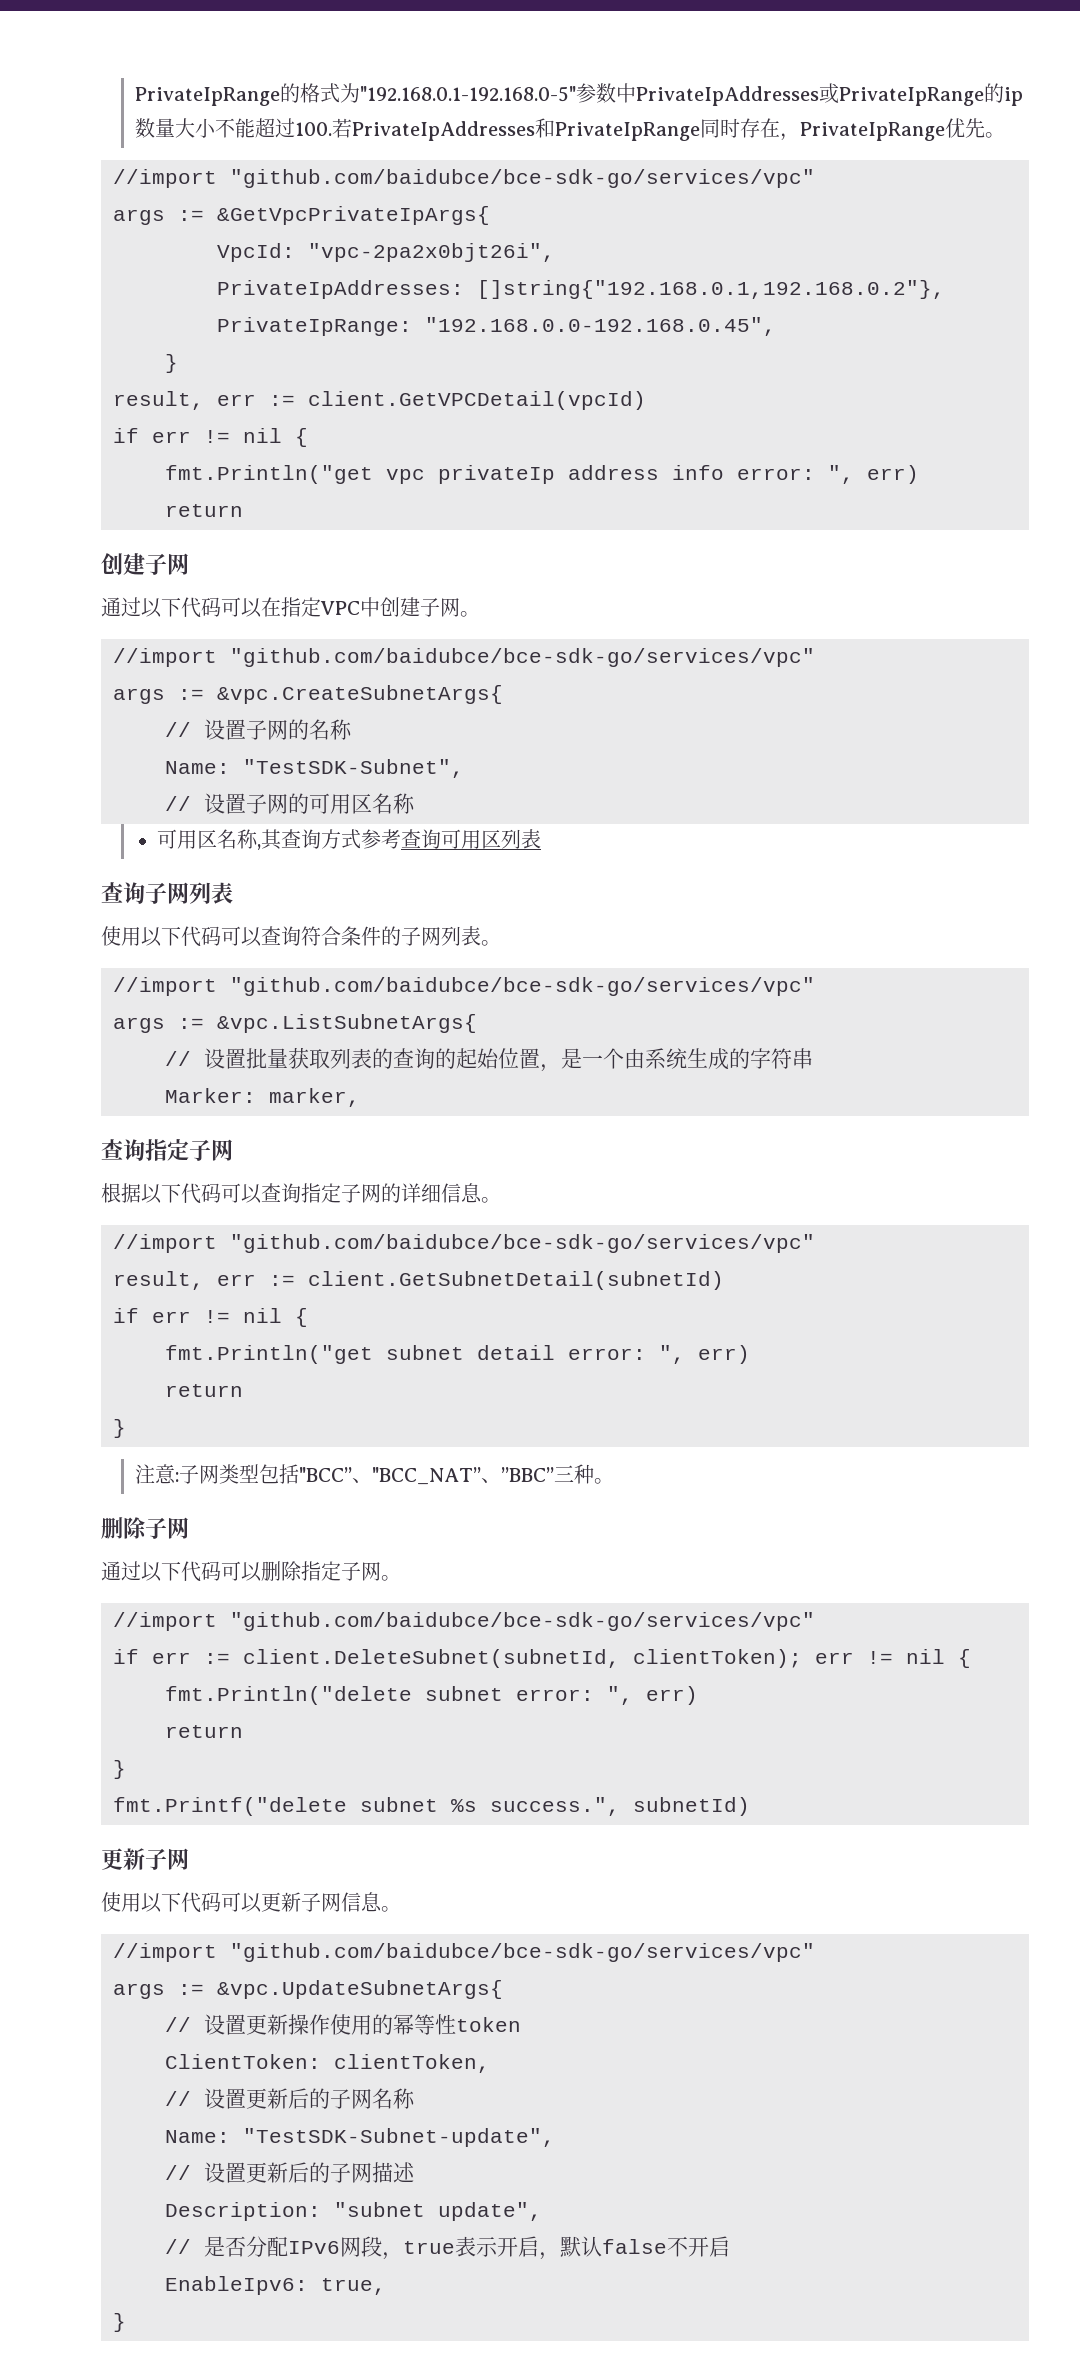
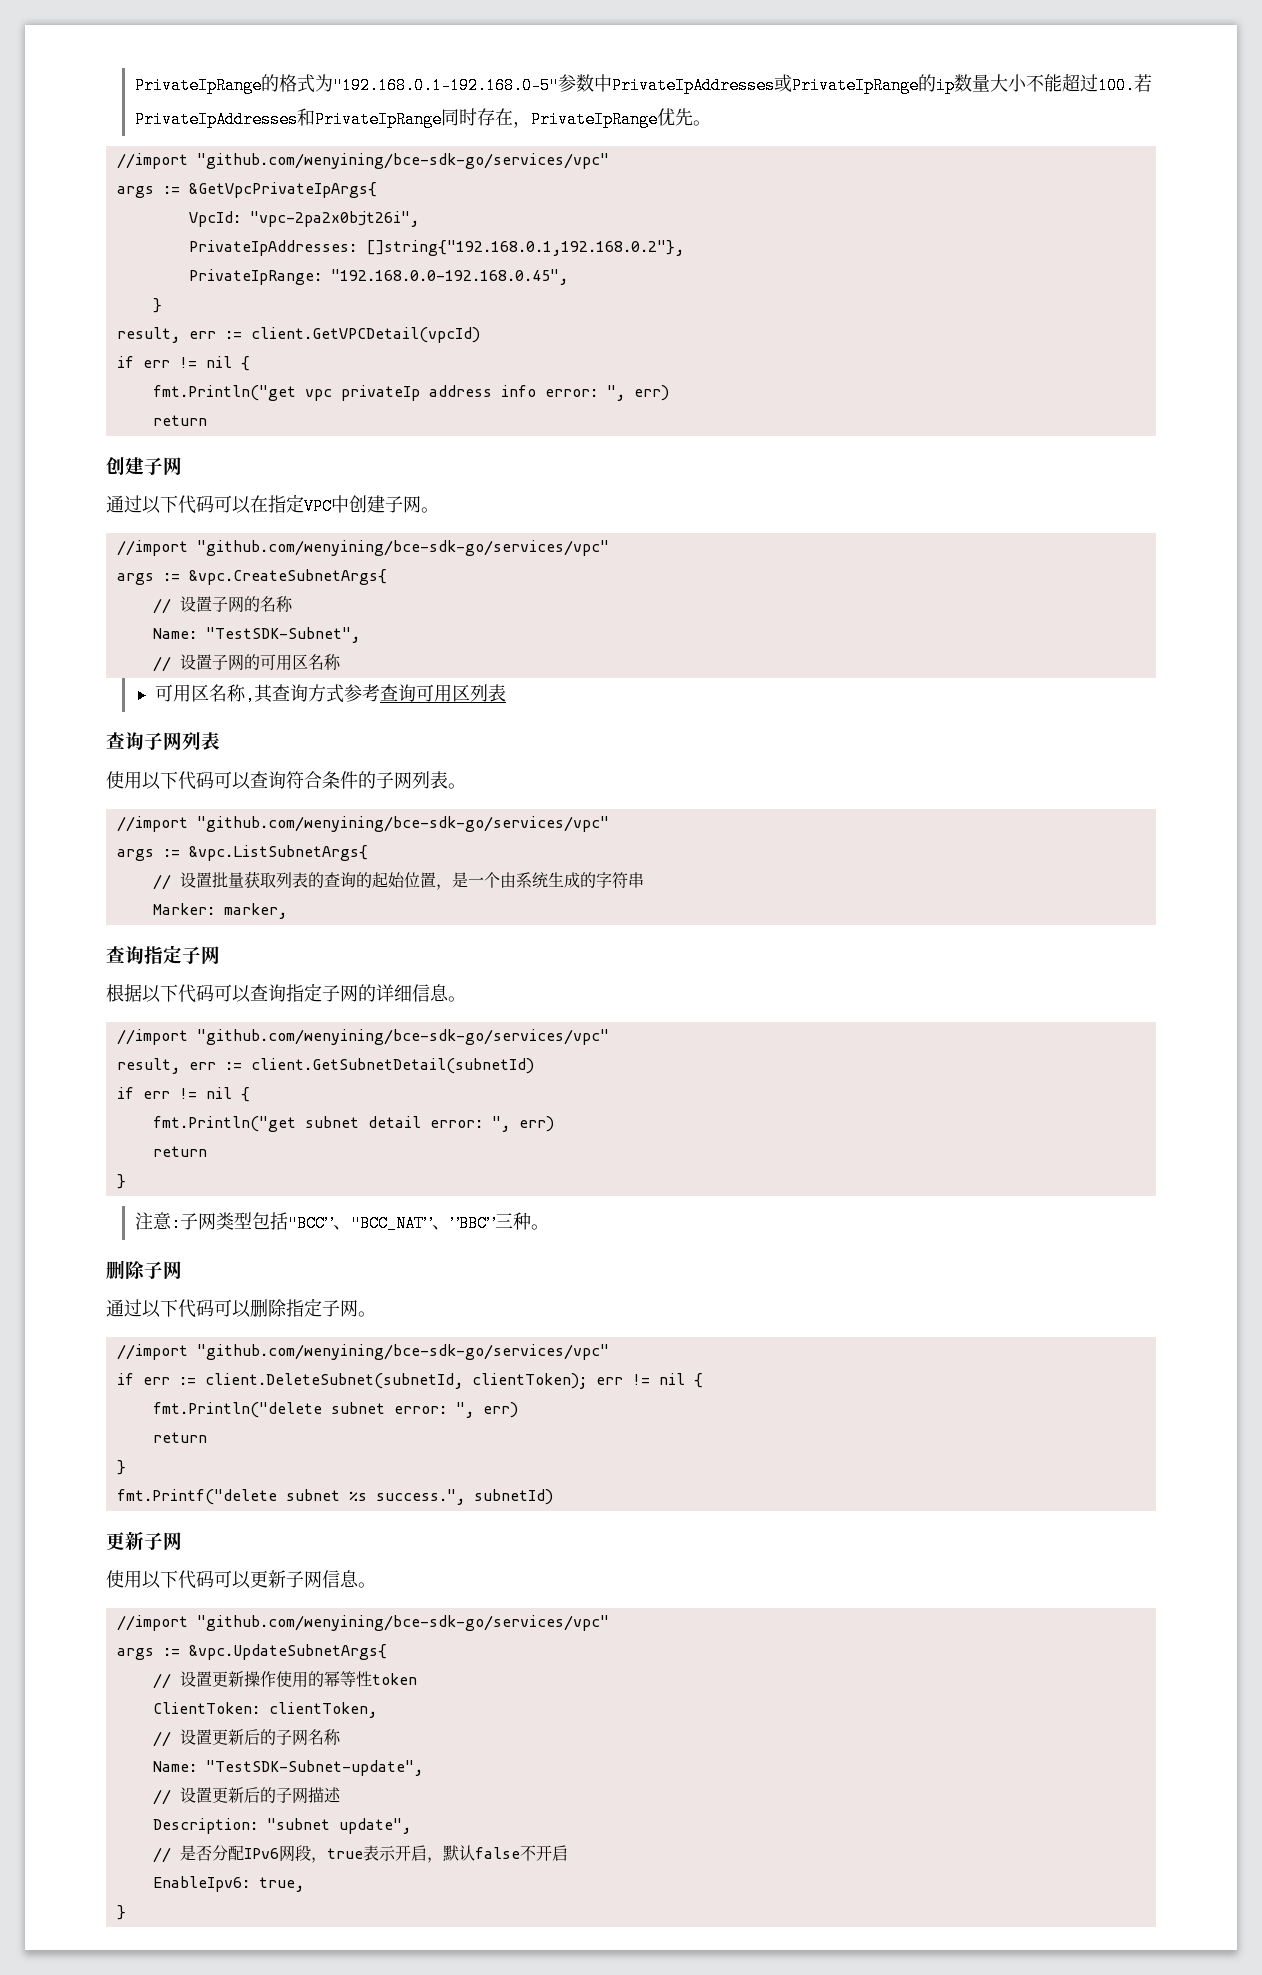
[230,169,815,188] "github.com/baidubce/bce-sdk-go/services/vpc" -> [196,153,609,169] "github.com/wenyining/bce-sdk-go/services/vpc"
[230,648,815,667] "github.com/baidubce/bce-sdk-go/services/vpc" -> [196,540,609,556] "github.com/wenyining/bce-sdk-go/services/vpc"
[230,977,815,996] "github.com/baidubce/bce-sdk-go/services/vpc" -> [196,816,609,832] "github.com/wenyining/bce-sdk-go/services/vpc"
[230,1234,815,1253] "github.com/baidubce/bce-sdk-go/services/vpc" -> [196,1029,609,1045] "github.com/wenyining/bce-sdk-go/services/vpc"
[230,1612,815,1631] "github.com/baidubce/bce-sdk-go/services/vpc" -> [196,1344,609,1360] "github.com/wenyining/bce-sdk-go/services/vpc"
[230,1943,815,1962] "github.com/baidubce/bce-sdk-go/services/vpc" -> [196,1615,609,1631] "github.com/wenyining/bce-sdk-go/services/vpc"

